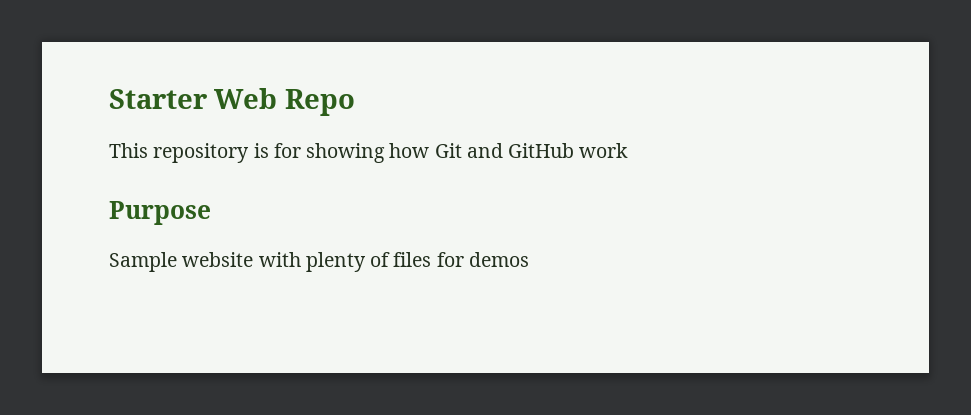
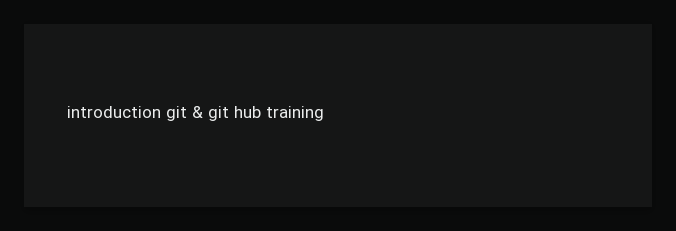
[109,88,355,116] [109,143,629,163] [109,201,211,225] [109,252,529,272] Starter Web Repo // This repository is for showing how Git and GitHub work // Purpose // Sample website with plenty of files for demos -> [67,106,324,121] introduction git & git hub training

